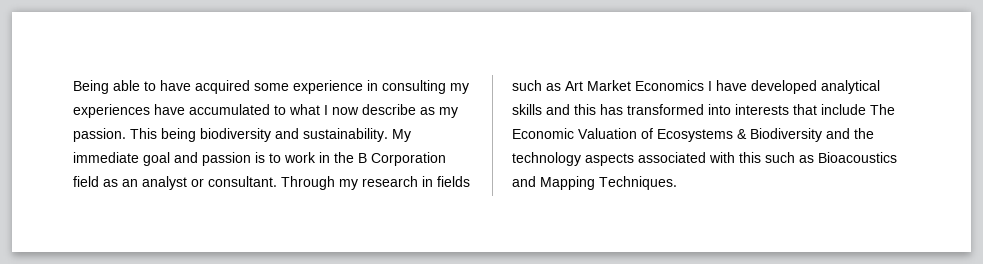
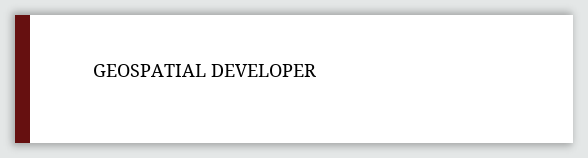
[73,80,469,94] [73,104,458,118] [73,128,411,142] [73,152,446,166] [73,176,470,190] [512,80,880,94] [512,104,895,115] [512,128,874,142] [512,152,897,166] [512,176,677,190] Being able to have acquired some experience in consulting my experiences have accumulated to what I now describe as my passion. This being biodiversity and sustainability. My immediate goal and passion is to work in the B Corporation field as an analyst or consultant. Through my research in fields such as Art Market Economics I have developed analytical skills and this has transformed into interests that include The Economic Valuation of Ecosystems & Biodiversity and the technology aspects associated with this such as Bioacoustics and Mapping Techniques. -> [93,64,316,77] GEOSPATIAL DEVELOPER

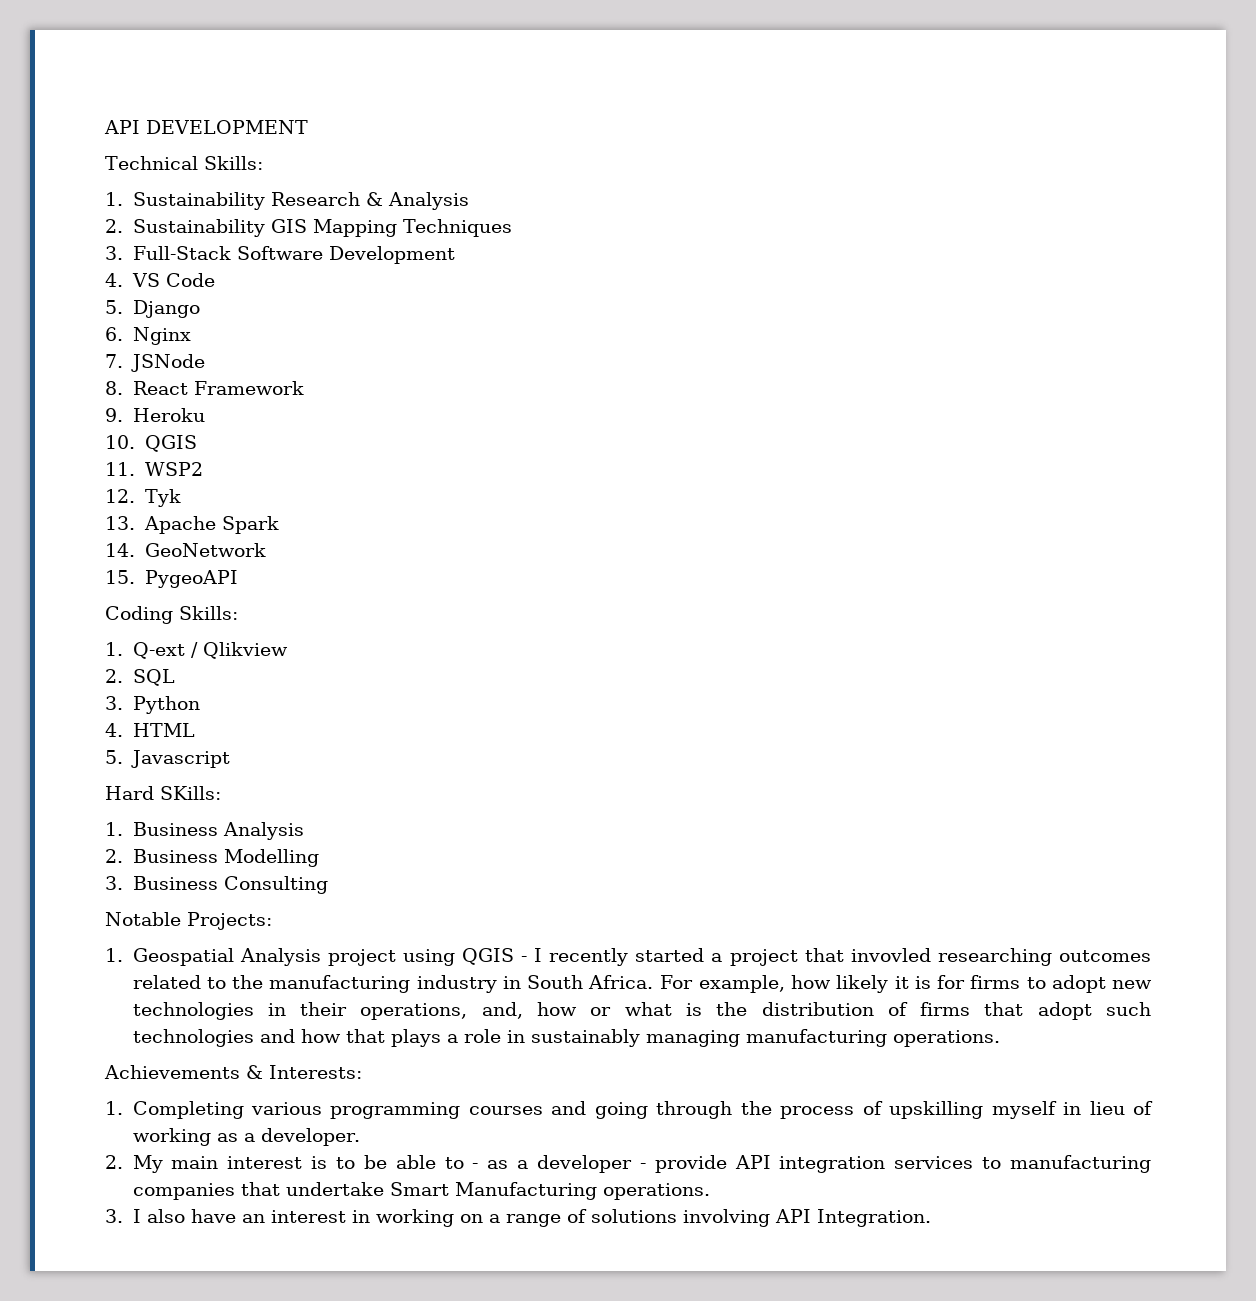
[93,64,316,77] GEOSPATIAL DEVELOPER -> [104,120,308,134] [105,156,263,170] [105,192,469,210] [105,219,513,237] [105,246,455,264] [105,273,215,287] [105,300,200,318] [105,327,191,345] [105,354,205,372] [105,381,304,395] [105,408,205,422] [105,435,197,452] [105,462,203,476] [105,489,181,507] [105,516,279,534] [105,543,266,557] [105,570,238,588] [105,606,238,624] [105,642,288,659] [105,669,175,686] [105,696,200,714] [105,723,195,737] [105,750,230,768] [105,786,221,800] [105,822,304,840] [105,849,319,867] [105,876,328,894] [105,912,272,930] [105,948,1151,966] [132,975,1152,993] [132,1002,1151,1020] [132,1029,1000,1047] [104,1065,362,1079] [105,1101,1153,1119] [132,1128,361,1146] [105,1155,1151,1173] [132,1182,710,1200] [105,1209,931,1227] API DEVELOPMENT // Technical Skills: // 1. Sustainability Research & Analysis // 2. Sustainability GIS Mapping Techniques // 3. Full-Stack Software Development // 4. VS Code // 5. Django // 6. Nginx // 7. JSNode // 8. React Framework // 9. Heroku // 10. QGIS // 11. WSP2 // 12. Tyk // 13. Apache Spark // 14. GeoNetwork // 15. PygeoAPI // Coding Skills: // 1. Q-ext / Qlikview // 2. SQL // 3. Python // 4. HTML // 5. Javascript // Hard SKills: // 1. Business Analysis // 2. Business Modelling // 3. Business Consulting // Notable Projects: // 1. Geospatial Analysis project using QGIS - I recently started a project that invovled researching outcomes related to the manufacturing industry in South Africa. For example, how likely it is for firms to adopt new technologies in their operations, and, how or what is the distribution of firms that adopt such technologies and how that plays a role in sustainably managing manufacturing operations. // Achievements & Interests: // 1. Completing various programming courses and going through the process of upskilling myself in lieu of working as a developer. // 2. My main interest is to be able to - as a developer - provide API integration services to manufacturing companies that undertake Smart Manufacturing operations. // 3. I also have an interest in working on a range of solutions involving API Integration.

